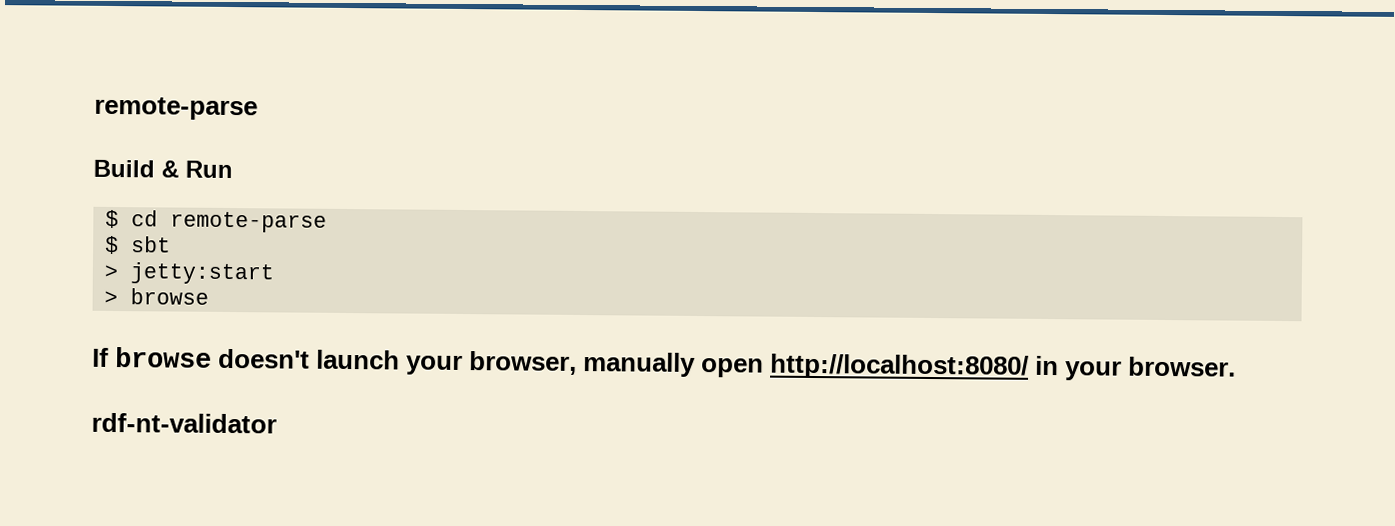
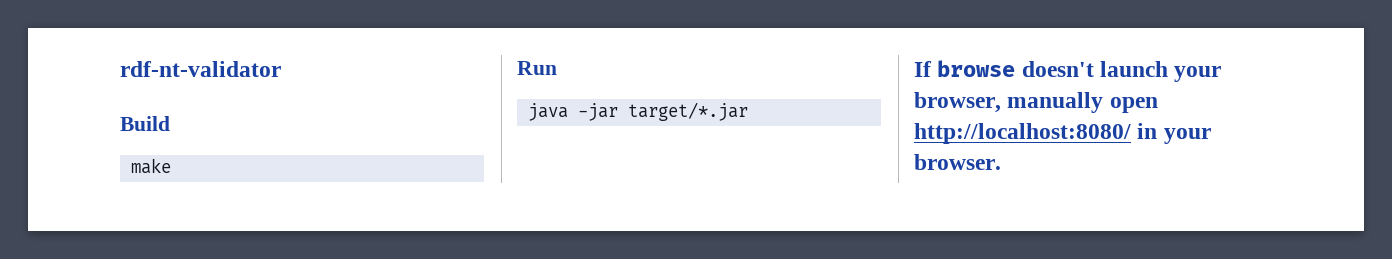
[94,96,258,121] remote-parse -> [120,61,281,77] rdf-nt-validator
[161,160,179,178] & -> [131,158,172,174] // make //
[105,209,328,233] [105,235,172,255] [104,262,275,285] [104,288,210,305] $ cd remote-parse // $ sbt // > jetty:start // > browse -> [528,102,749,121] java -jar target/*.jar
[91,412,277,434] // rdf-nt-validator -> (1001, 162) none

